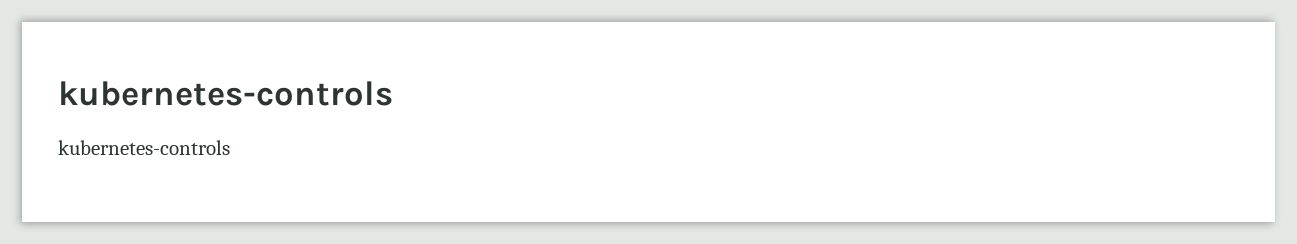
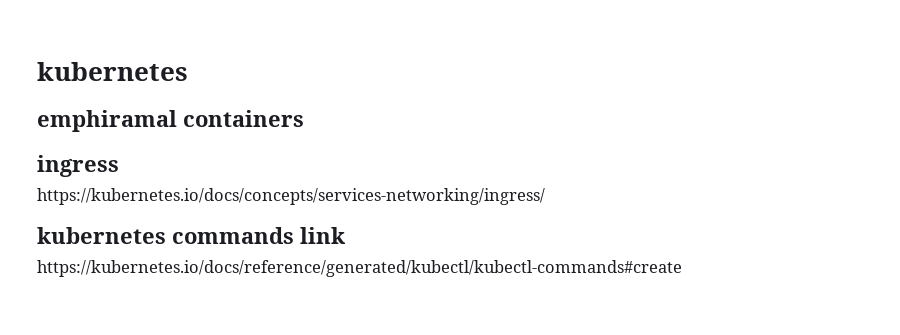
[58,81,393,106] [58,140,230,155] kubernetes-controls // kubernetes-controls -> [37,62,188,81] [37,110,304,132] [37,155,119,177] [37,188,545,205] [37,227,345,244] [37,260,682,277] kubernetes // emphiramal containers // ingress // https://kubernetes.io/docs/concepts/services-networking/ingress/ // kubernetes commands link // https://kubernetes.io/docs/reference/generated/kubectl/kubectl-commands#create

